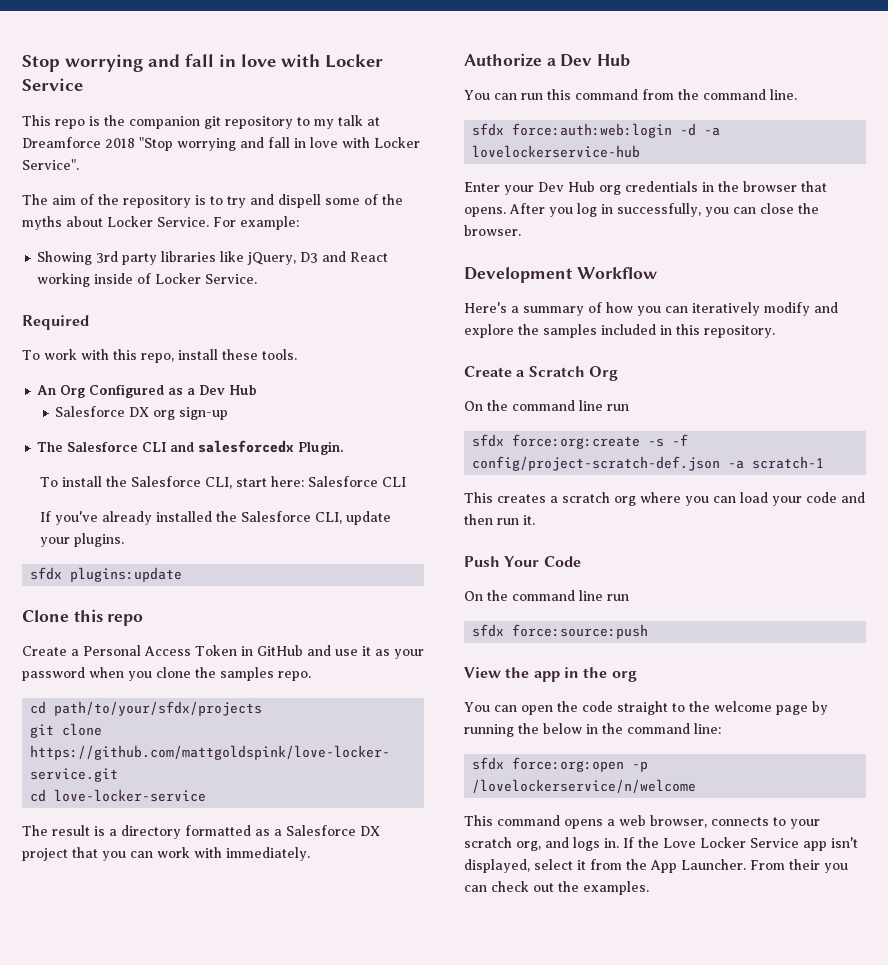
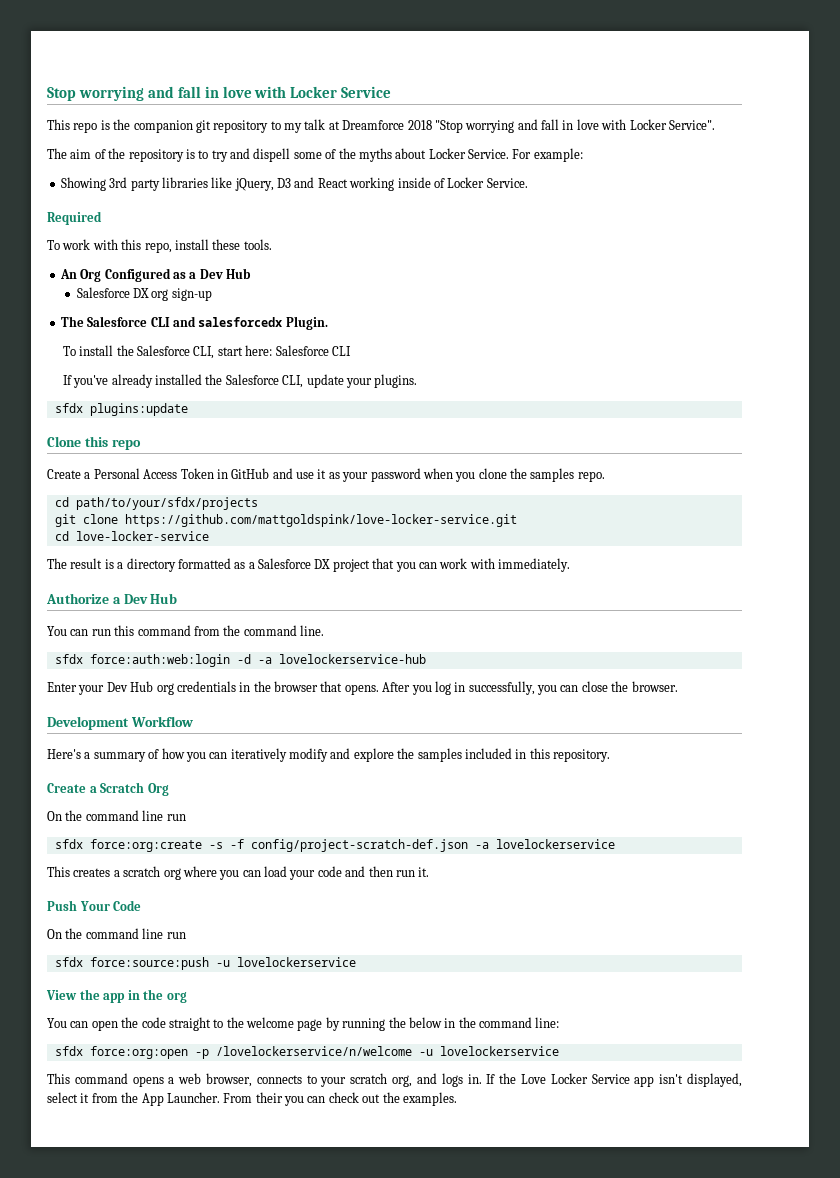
[752,456,825,469] scratch-1 -> [495,839,615,849] lovelockerservice
(649, 631) none -> [215,957,356,967] -u lovelockerservice
(697, 786) none -> [418,1046,559,1056] -u lovelockerservice

